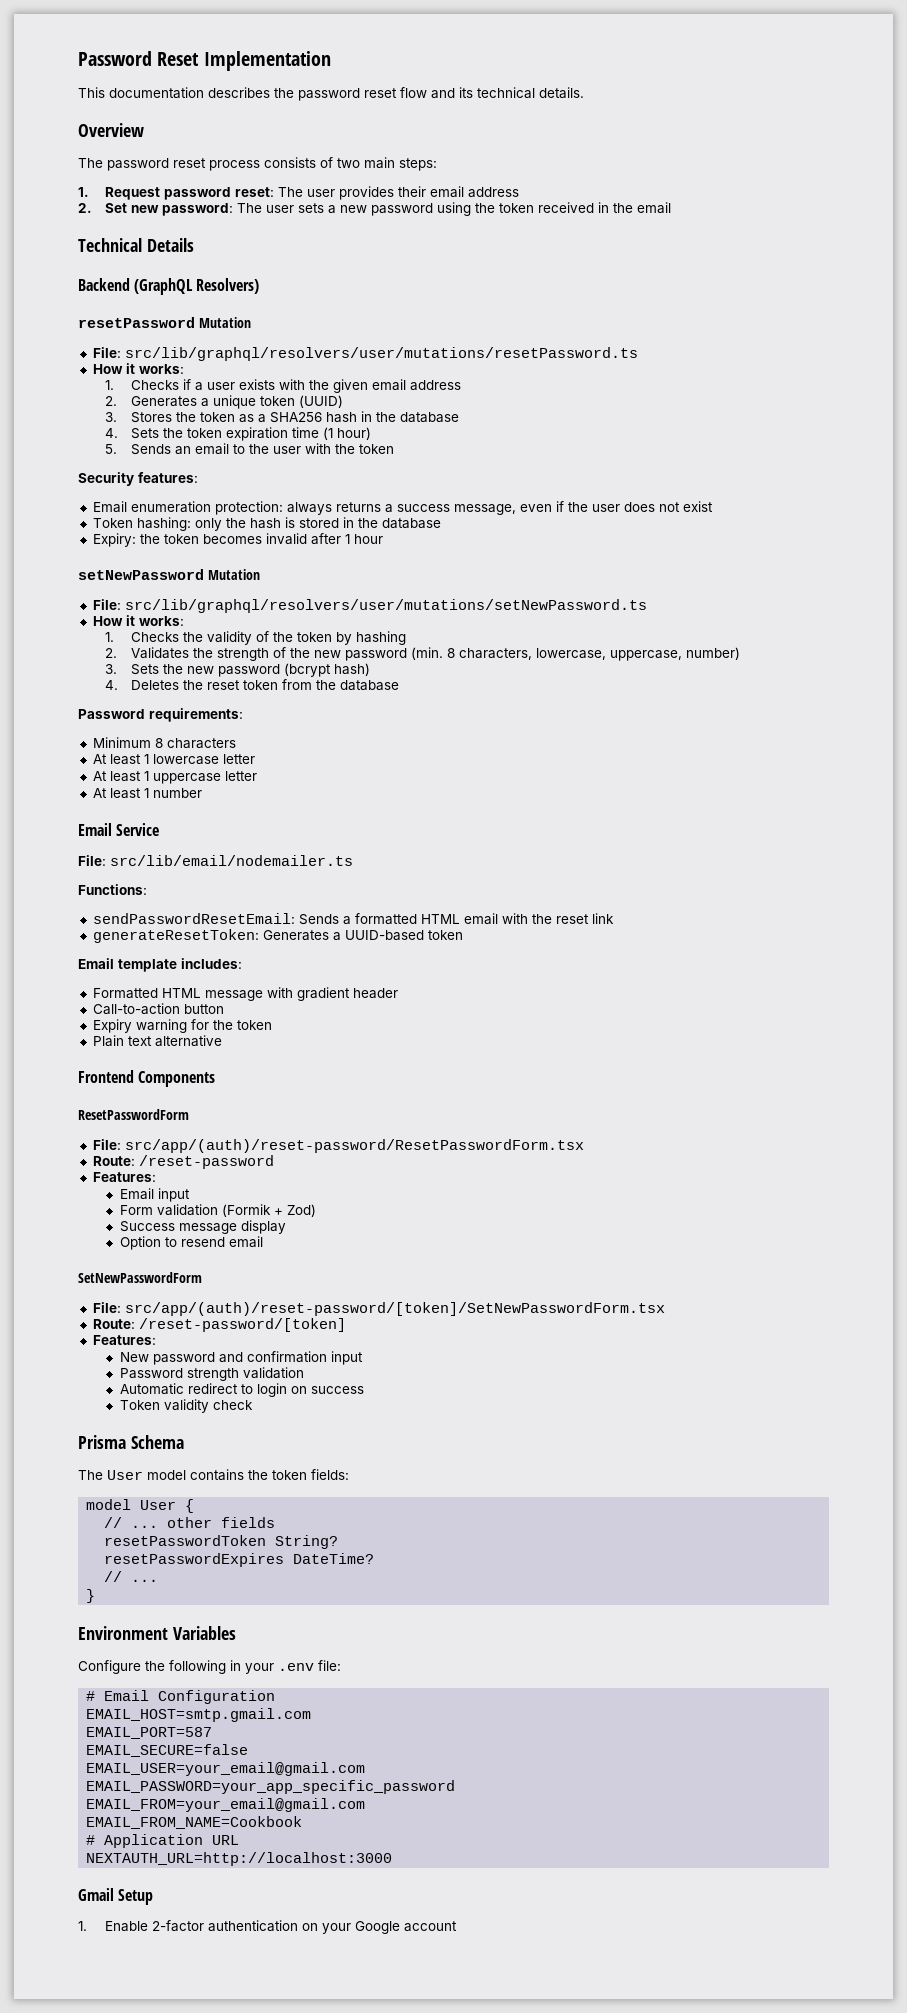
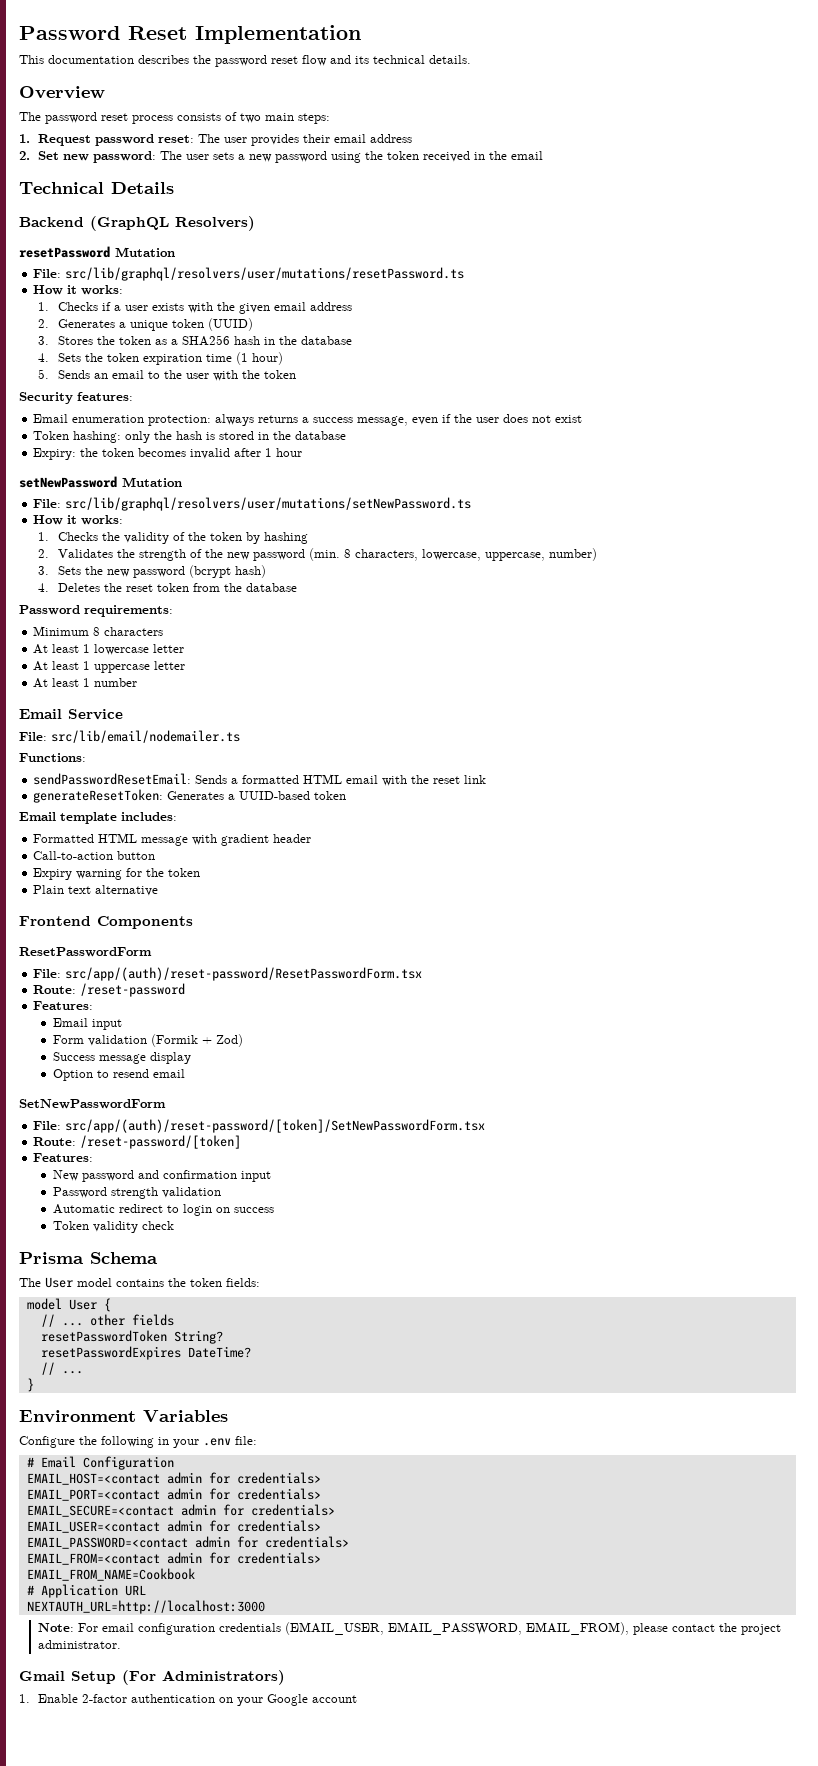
[86,1708,312,1722] [86,1727,213,1739] [86,1744,249,1757] [86,1762,366,1776] [86,1780,456,1794] [86,1798,366,1812] EMAIL_HOST=smtp.gmail.com // EMAIL_PORT=587 // EMAIL_SECURE=false // EMAIL_USER=your_email@gmail.com // EMAIL_PASSWORD=your_app_specific_password // EMAIL_FROM=your_email@gmail.com -> [26,1472,321,1485] [26,1488,321,1501] [26,1504,335,1517] [26,1520,321,1533] [26,1536,349,1549] [26,1552,321,1565] EMAIL_HOST=<contact admin for credentials> // EMAIL_PORT=<contact admin for credentials> // EMAIL_SECURE=<contact admin for credentials> // EMAIL_USER=<contact admin for credentials> // EMAIL_PASSWORD=<contact admin for credentials> // EMAIL_FROM=<contact admin for credentials>
(393, 1859) none -> [38,1622,782,1635] [38,1640,122,1649] // Note: For email configuration credentials (EMAIL_USER, EMAIL_PASSWORD, EMAIL_FROM), please contact the project administrator.
(154, 1897) none -> [122,1670,285,1685] (For Administrators)

